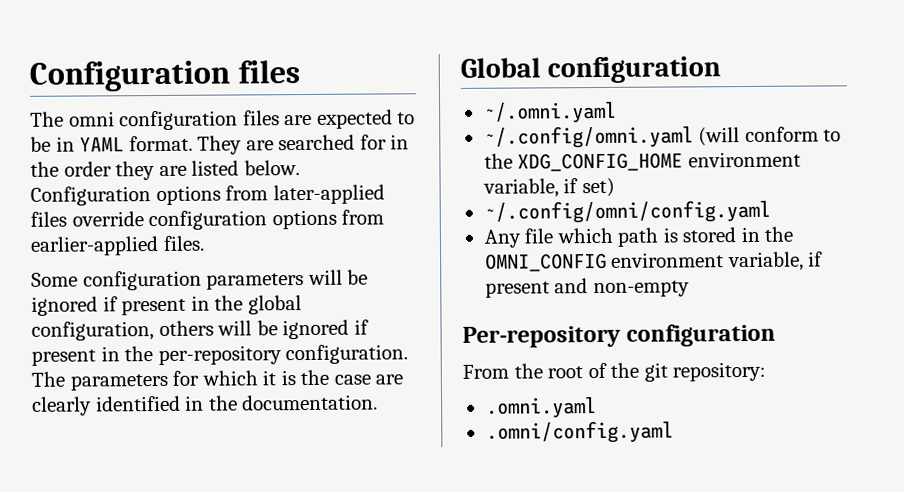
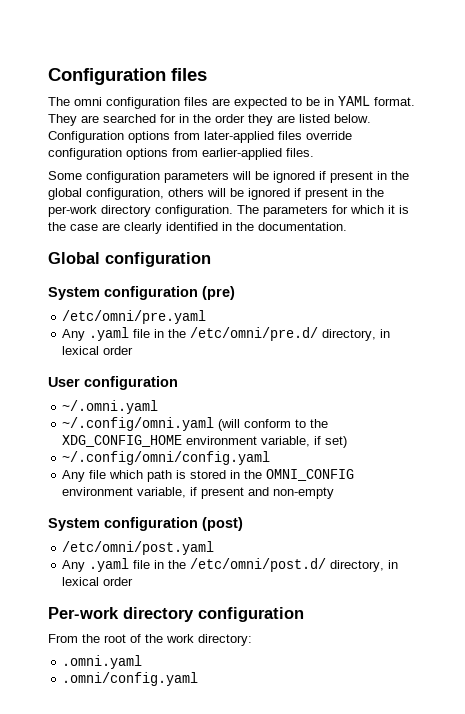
[157,345,282,366] per-repository -> [48,205,151,217] per-work directory
(722, 70) none -> [48,286,235,300] [62,310,207,324] [62,327,391,341] [62,346,134,355] [48,376,178,390] // System configuration (pre) // /etc/omni/pre.yaml // Any .yaml file in the /etc/omni/pre.d/ directory, in lexical order // User configuration
[462,325,621,348] Per-repository -> [48,517,243,531] [62,541,215,555] [62,558,399,572] [62,577,134,586] [48,607,194,622] System configuration (post) // /etc/omni/post.yaml // Any .yaml file in the /etc/omni/post.d/ directory, in lexical order // Per-work directory
[643,361,767,382] git repository: -> [166,634,252,646] work directory:

